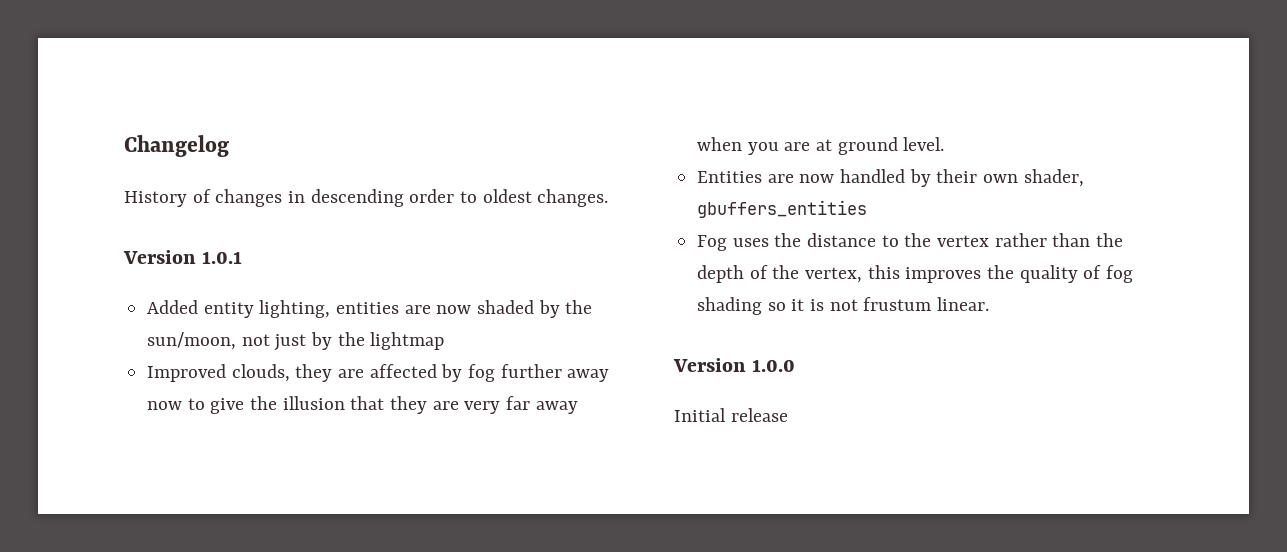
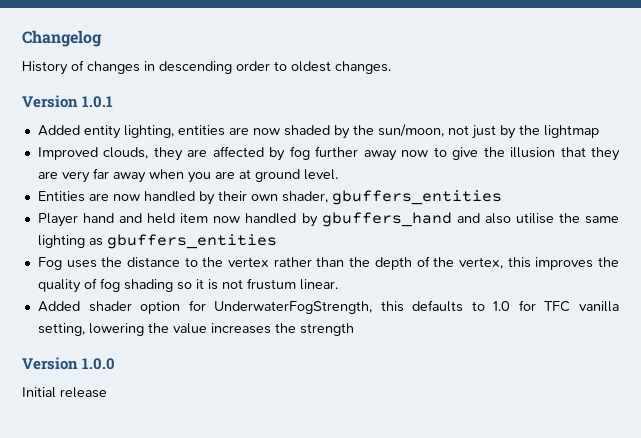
(868, 209) none -> [37,212,619,227] [37,234,277,249] // Player hand and held item now handled by gbuffers_hand and also utilise the same lighting as gbuffers_entities
(990, 304) none -> [37,300,619,314] [37,323,354,336] // Added shader option for UnderwaterFogStrength, this defaults to 1.0 for TFC vanilla setting, lowering the value increases the strength

